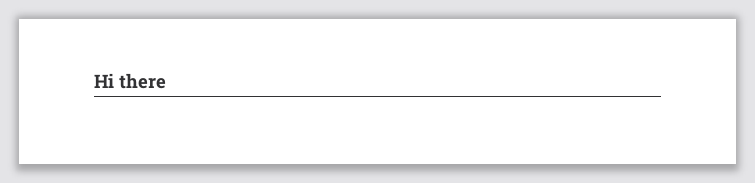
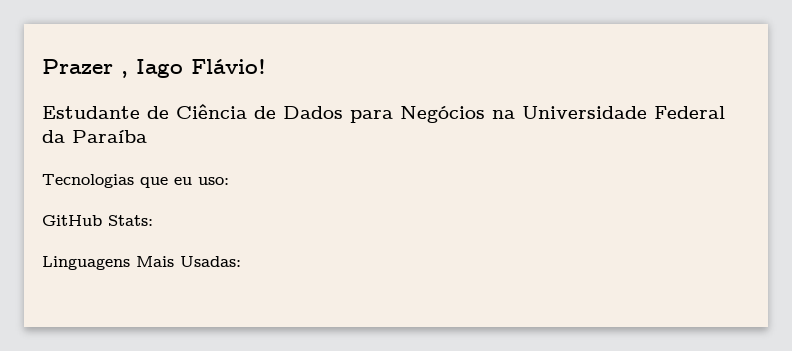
[94,73,166,89] Hi there -> [42,59,266,78] [42,104,725,123] [42,130,147,143] [42,174,229,188] [42,215,153,226] [42,256,241,270] Prazer , Iago Flávio! // Estudante de Ciência de Dados para Negócios na Universidade Federal da Paraíba // Tecnologias que eu uso: // GitHub Stats: // Linguagens Mais Usadas:

